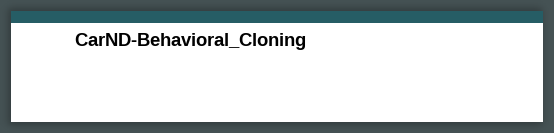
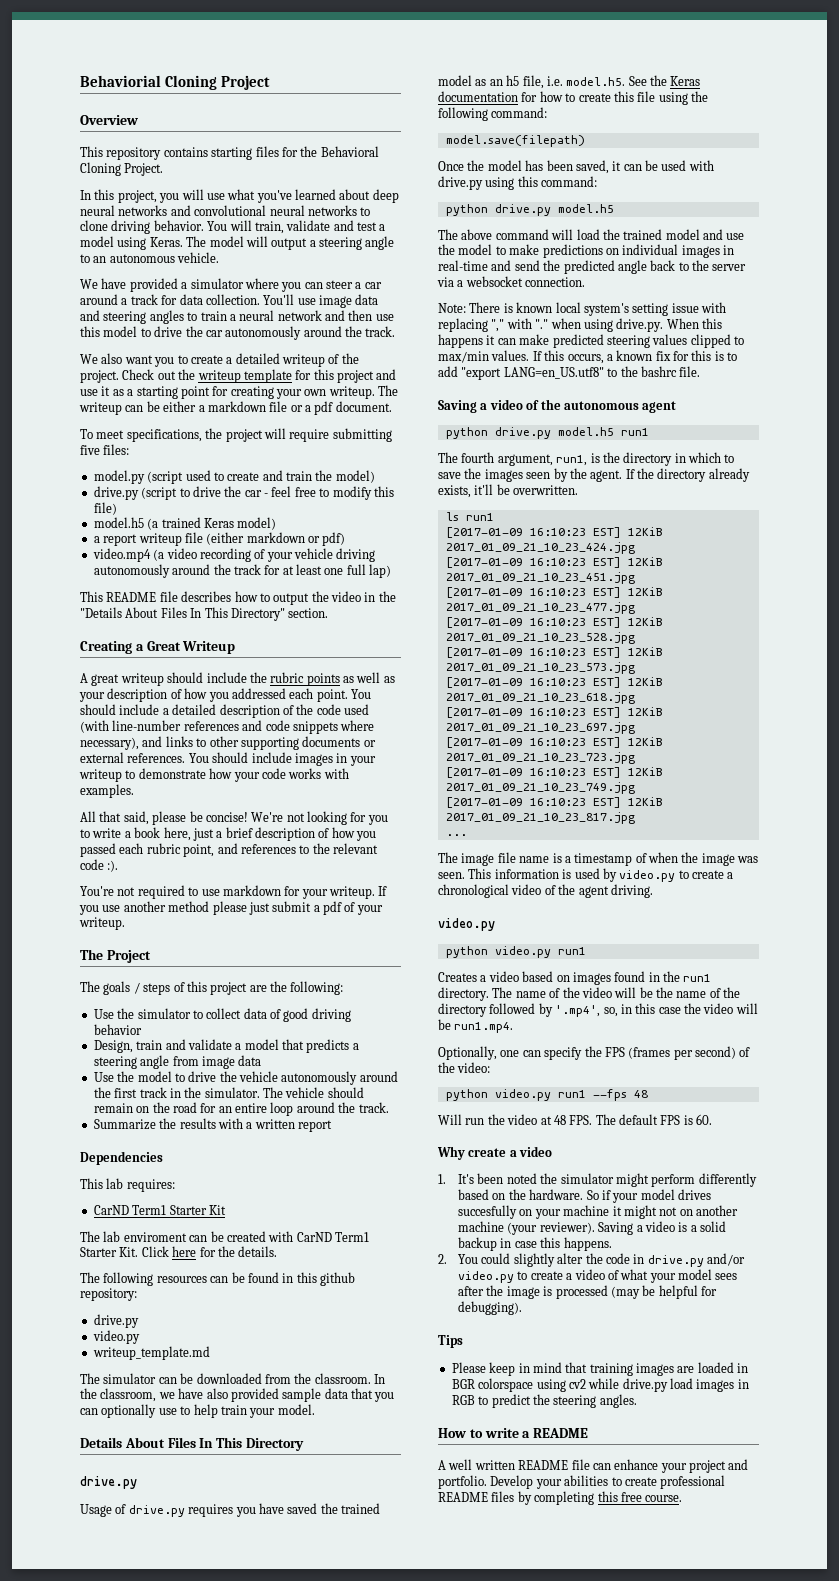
[75,33,306,50] CarND-Behavioral_Cloning -> [80,75,270,90] [80,115,138,125] [80,146,379,160] [80,162,164,176] [80,189,399,203] [80,205,371,216] [80,220,386,234] [80,236,395,250] [80,252,220,263] [80,278,382,292] [80,294,379,308] [80,310,394,324] [80,326,396,340] [80,353,359,367] [80,369,397,383] [80,385,399,399] [79,401,392,415] [80,428,392,442] [80,444,130,455] [93,470,375,484] [93,486,394,500] [93,502,117,515] [93,517,277,530] [93,532,346,546] [92,548,376,562] [93,564,392,578] [80,591,396,605] [80,607,329,621] [80,641,236,654] [80,672,395,686] [79,688,371,702] [80,704,369,718] [80,720,375,734] [80,736,376,750] [80,752,376,766] [79,768,349,782] [80,784,134,798] [80,811,388,825] [80,827,377,841] [80,843,378,857] [80,859,119,872] [80,885,388,899] [79,901,383,915] [79,917,125,930] [80,949,151,963] [80,981,344,995] [93,1008,351,1022] [93,1024,142,1035] [93,1039,359,1053] [93,1055,262,1069] [93,1071,398,1085] [93,1087,364,1098] [93,1102,389,1116] [93,1118,332,1132] [80,1151,163,1165] [80,1178,175,1192] [93,1205,226,1215] [80,1231,369,1242] [80,1246,278,1257] [80,1272,355,1286] [80,1288,137,1301] [93,1314,139,1328] [92,1330,140,1344] [92,1346,210,1360] [80,1373,385,1384] [80,1388,395,1402] [80,1404,315,1418] [80,1437,304,1451] [80,1476,137,1489] [80,1503,380,1517] [438,75,701,89] [438,91,708,105] [438,107,548,121] [445,135,585,147] [438,160,714,174] [438,176,598,190] [445,204,614,216] [438,229,745,240] [438,244,734,258] [438,260,747,274] [437,276,586,287] [438,302,726,316] [438,318,722,332] [438,334,744,348] [438,350,738,364] [438,366,701,380] [438,399,677,413] [445,427,649,439] [438,452,735,466] [438,468,750,482] [438,484,579,498] [445,512,494,521] [445,527,663,538] [445,542,635,554] [445,557,663,568] [445,572,635,584] [445,587,663,598] [445,602,635,614] [445,617,663,628] [445,632,635,644] [445,647,663,658] [445,662,635,674] [445,677,663,688] [445,692,635,704] [445,707,663,718] [445,722,635,734] [445,737,663,748] [445,752,635,764] [445,767,663,778] [445,782,635,794] [445,797,663,808] [445,812,635,824] [445,834,467,836] [438,852,759,866] [438,868,734,882] [438,884,653,898] [438,918,495,931] [445,946,586,958] [438,971,712,985] [438,987,741,1001] [438,1003,758,1017] [438,1019,514,1033] [438,1046,751,1060] [438,1062,491,1073] [445,1089,648,1101] [438,1114,713,1125] [437,1146,553,1160] [438,1173,757,1187] [458,1189,712,1203] [458,1205,739,1219] [458,1221,727,1235] [458,1237,612,1251] [438,1253,746,1267] [458,1269,738,1283] [458,1285,718,1299] [458,1301,523,1315] [438,1335,463,1348] [451,1362,749,1376] [451,1378,749,1392] [451,1394,637,1408] [438,1428,589,1438] [438,1459,749,1473] [438,1475,726,1489] [438,1491,683,1505] Behaviorial Cloning Project // Overview // This repository contains starting files for the Behavioral Cloning Project. // In this project, you will use what you've learned about deep neural networks and convolutional neural networks to clone driving behavior. You will train, validate and test a model using Keras. The model will output a steering angle to an autonomous vehicle. // We have provided a simulator where you can steer a car around a track for data collection. You'll use image data and steering angles to train a neural network and then use this model to drive the car autonomously around the track. // We also want you to create a detailed writeup of the project. Check out the writeup template for this project and use it as a starting point for creating your own writeup. The writeup can be either a markdown file or a pdf document. // To meet specifications, the project will require submitting five files: // model.py (script used to create and train the model) // drive.py (script to drive the car - feel free to modify this file) // model.h5 (a trained Keras model) // a report writeup file (either markdown or pdf) // video.mp4 (a video recording of your vehicle driving autonomously around the track for at least one full lap) // This README file describes how to output the video in the "Details About Files In This Directory" section. // Creating a Great Writeup // A great writeup should include the rubric points as well as your description of how you addressed each point. You should include a detailed description of the code used (with line-number references and code snippets where necessary), and links to other supporting documents or external references. You should include images in your writeup to demonstrate how your code works with examples. // All that said, please be concise! We're not looking for you to write a book here, just a brief description of how you passed each rubric point, and references to the relevant code :). // You're not required to use markdown for your writeup. If you use another method please just submit a pdf of your writeup. // The Project // The goals / steps of this project are the following: // Use the simulator to collect data of good driving behavior // Design, train and validate a model that predicts a steering angle from image data // Use the model to drive the vehicle autonomously around the first track in the simulator. The vehicle should remain on the road for an entire loop around the track. // Summarize the results with a written report // Dependencies // This lab requires: // CarND Term1 Starter Kit // The lab enviroment can be created with CarND Term1 Starter Kit. Click here for the details. // The following resources can be found in this github repository: // drive.py // video.py // writeup_template.md // The simulator can be downloaded from the classroom. In the classroom, we have also provided sample data that you can optionally use to help train your model. // Details About Files In This Directory // drive.py // Usage of drive.py requires you have saved the trained model as an h5 file, i.e. model.h5. See the Keras documentation for how to create this file using the following command: // model.save(filepath) // Once the model has been saved, it can be used with drive.py using this command: // python drive.py model.h5 // The above command will load the trained model and use the model to make predictions on individual images in real-time and send the predicted angle back to the server via a websocket connection. // Note: There is known local system's setting issue with replacing "," with "." when using drive.py. When this happens it can make predicted steering values clipped to max/min values. If this occurs, a known fix for this is to add "export LANG=en_US.utf8" to the bashrc file. // Saving a video of the autonomous agent // python drive.py model.h5 run1 // The fourth argument, run1, is the directory in which to save the images seen by the agent. If the directory already exists, it'll be overwritten. // ls run1 // [2017-01-09 16:10:23 EST] 12KiB 2017_01_09_21_10_23_424.jpg // [2017-01-09 16:10:23 EST] 12KiB 2017_01_09_21_10_23_451.jpg // [2017-01-09 16:10:23 EST] 12KiB 2017_01_09_21_10_23_477.jpg // [2017-01-09 16:10:23 EST] 12KiB 2017_01_09_21_10_23_528.jpg // [2017-01-09 16:10:23 EST] 12KiB 2017_01_09_21_10_23_573.jpg // [2017-01-09 16:10:23 EST] 12KiB 2017_01_09_21_10_23_618.jpg // [2017-01-09 16:10:23 EST] 12KiB 2017_01_09_21_10_23_697.jpg // [2017-01-09 16:10:23 EST] 12KiB 2017_01_09_21_10_23_723.jpg // [2017-01-09 16:10:23 EST] 12KiB 2017_01_09_21_10_23_749.jpg // [2017-01-09 16:10:23 EST] 12KiB 2017_01_09_21_10_23_817.jpg // ... // The image file name is a timestamp of when the image was seen. This information is used by video.py to create a chronological video of the agent driving. // video.py // python video.py run1 // Creates a video based on images found in the run1 directory. The name of the video will be the name of the directory followed by '.mp4', so, in this case the video will be run1.mp4. // Optionally, one can specify the FPS (frames per second) of the video: // python video.py run1 --fps 48 // Will run the video at 48 FPS. The default FPS is 60. // Why create a video // 1. It's been noted the simulator might perform differently based on the hardware. So if your model drives succesfully on your machine it might not on another machine (your reviewer). Saving a video is a solid backup in case this happens. // 2. You could slightly alter the code in drive.py and/or video.py to create a video of what your model sees after the image is processed (may be helpful for debugging). // Tips // Please keep in mind that training images are loaded in BGR colorspace using cv2 while drive.py load images in RGB to predict the steering angles. // How to write a README // A well written README file can enhance your project and portfolio. Develop your abilities to create professional README files by completing this free course.

